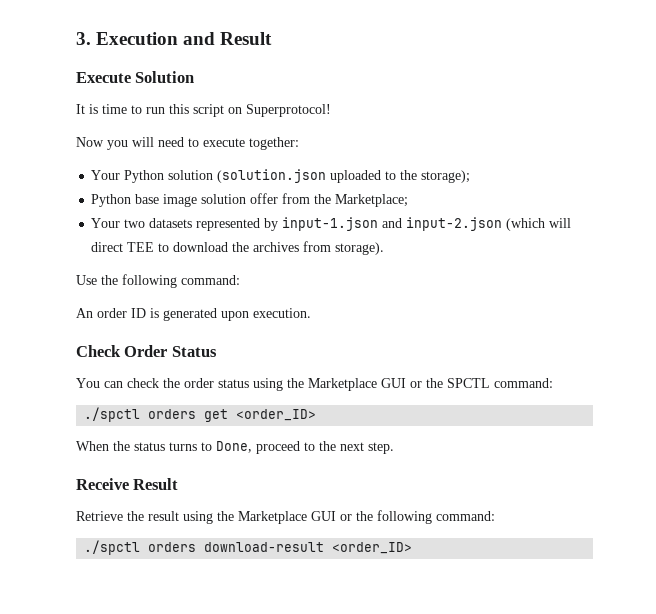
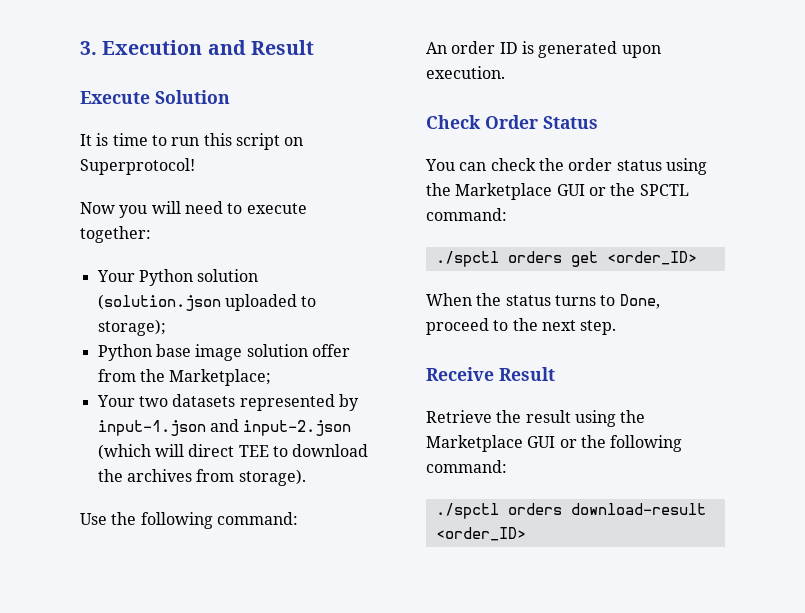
[400,170,418,180] the -> (317, 301) none

